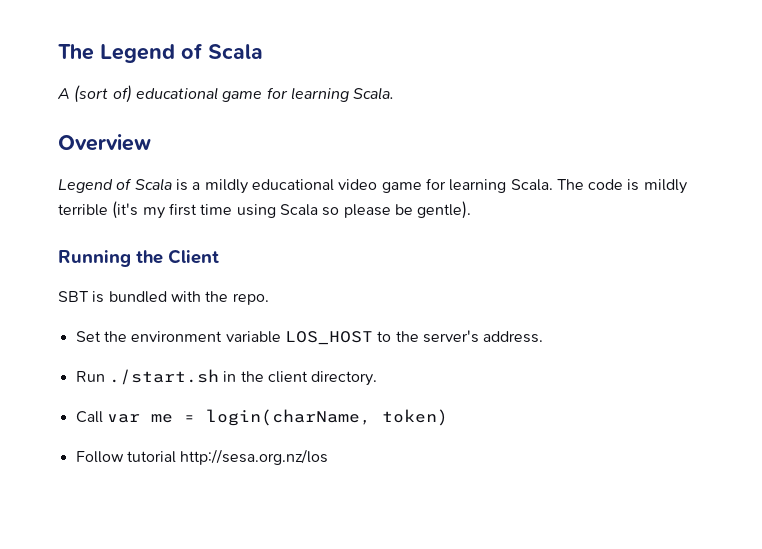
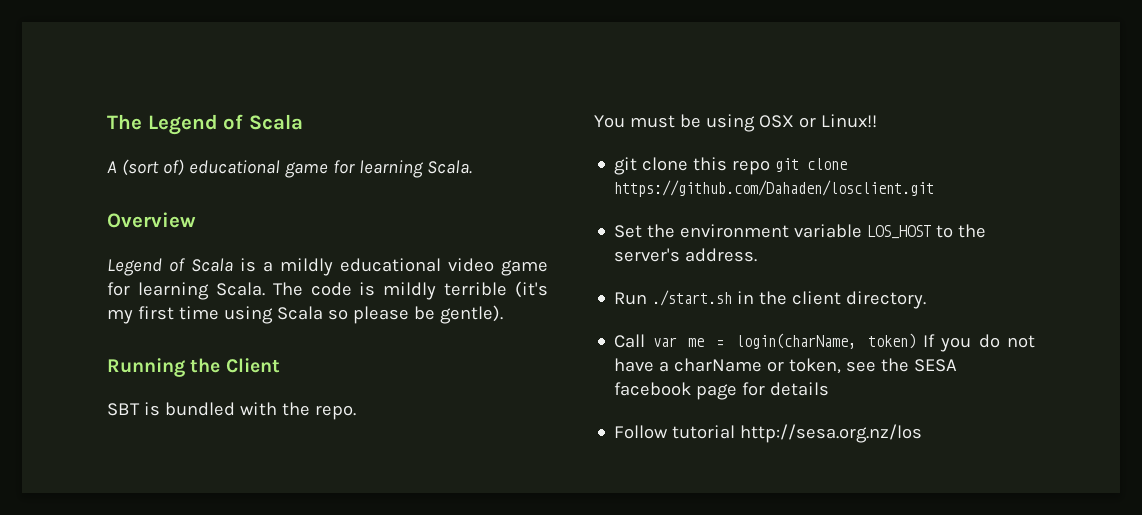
(269, 299) none -> [594,114,877,132] [614,157,848,175] [614,180,935,197] // You must be using OSX or Linux!! // git clone this repo git clone https://github.com/Dahaden/losclient.git
(448, 417) none -> [922,334,1035,352] [614,358,958,374] [614,382,830,400] If you do not have a charName or token, see the SESA facebook page for details

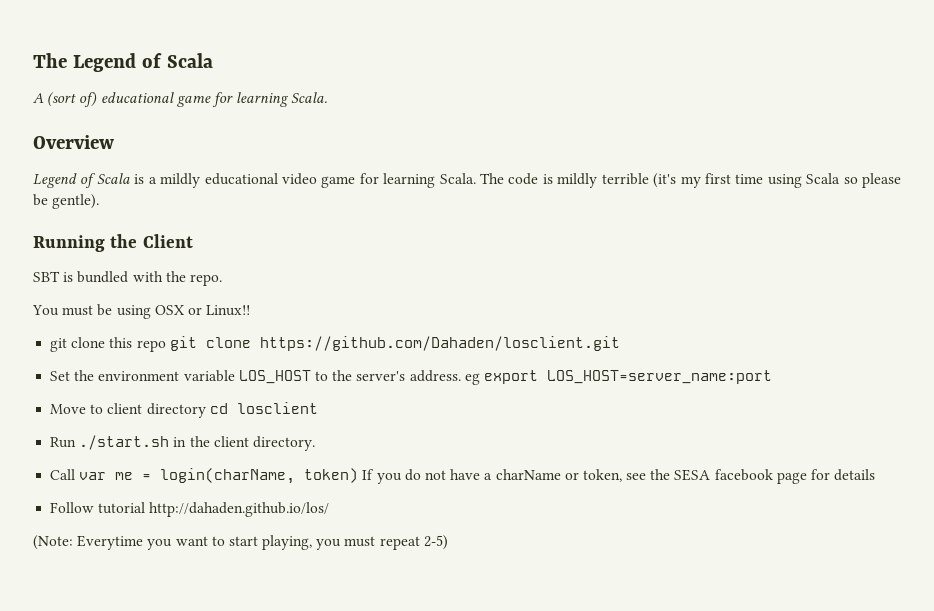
(758, 255) none -> [464,370,772,385] [50,402,318,418] eg export LOS_HOST=server_name:port // Move to client directory cd losclient
[740,424,923,443] http://sesa.org.nz/los -> [149,502,330,517] [33,535,448,550] http://dahaden.github.io/los/ // (Note: Everytime you want to start playing, you must repeat 2-5)

